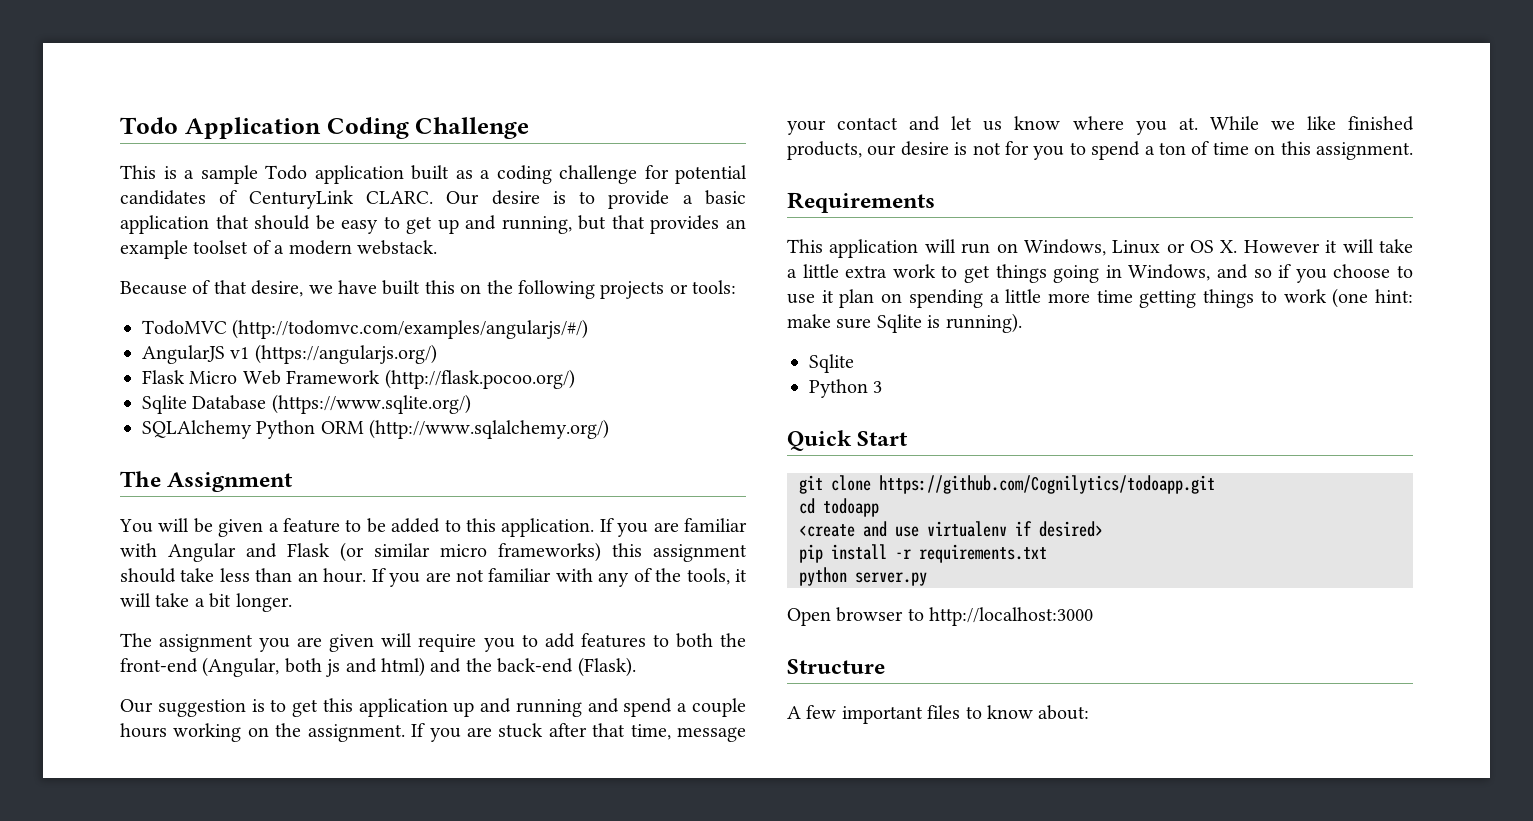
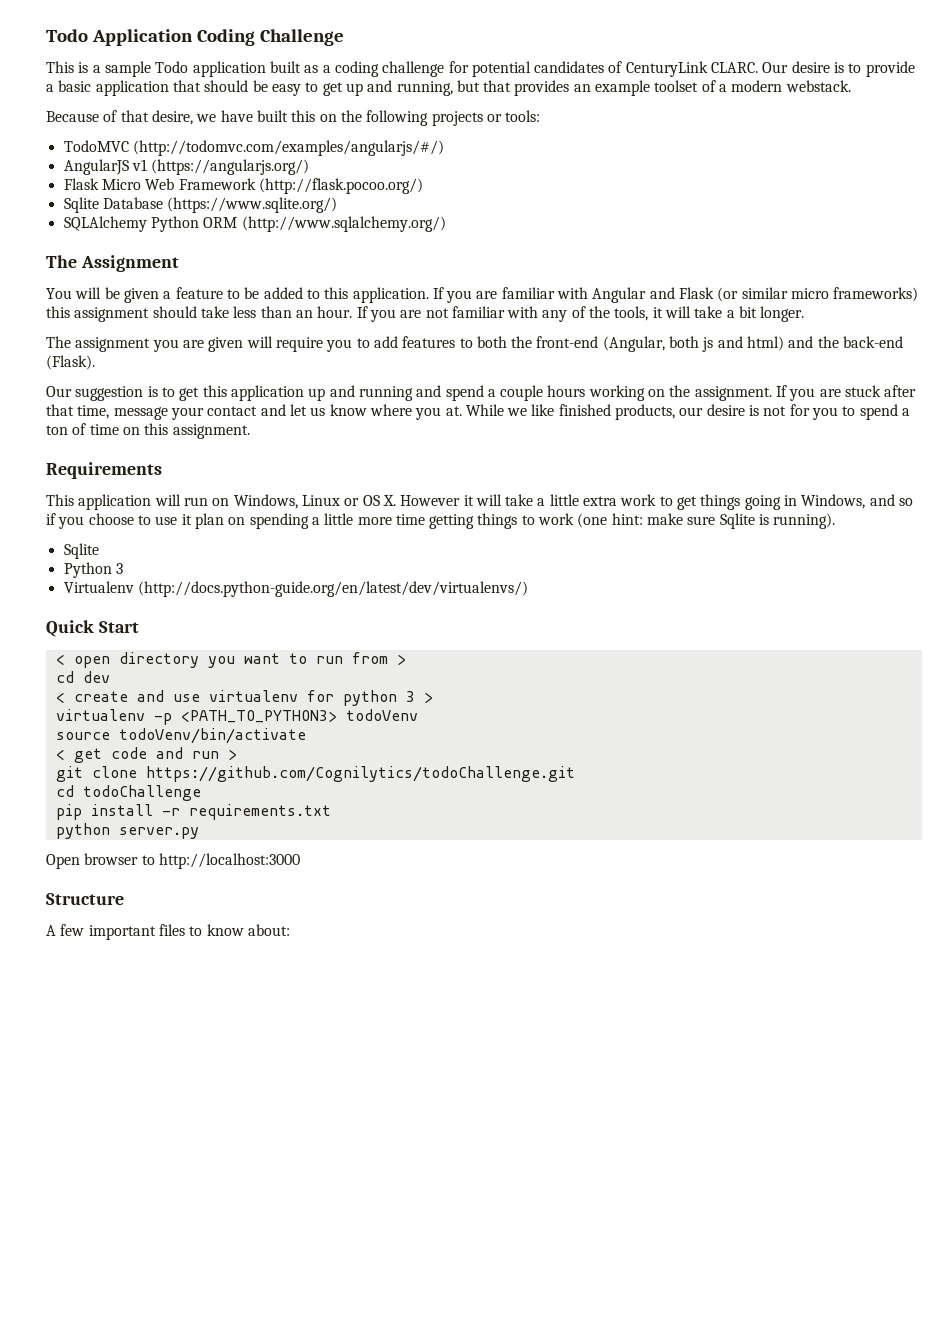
(883, 387) none -> [63,581,528,597] // Virtualenv (http://docs.python-guide.org/en/latest/dev/virtualenvs/)
[799,475,1215,494] [799,498,879,517] [799,521,1103,537] git clone https://github.com/Cognilytics/todoapp.git // cd todoapp // <create and use virtualenv if desired> -> [55,652,406,668] [55,671,110,683] [55,690,433,706] [55,709,418,725] [55,728,306,744] [55,747,237,763] [55,766,575,782] [55,785,201,801] < open directory you want to run from > // cd dev // < create and use virtualenv for python 3 > // virtualenv -p <PATH_TO_PYTHON3> todoVenv // source todoVenv/bin/activate // < get code and run > // git clone https://github.com/Cognilytics/todoChallenge.git // cd todoChallenge

